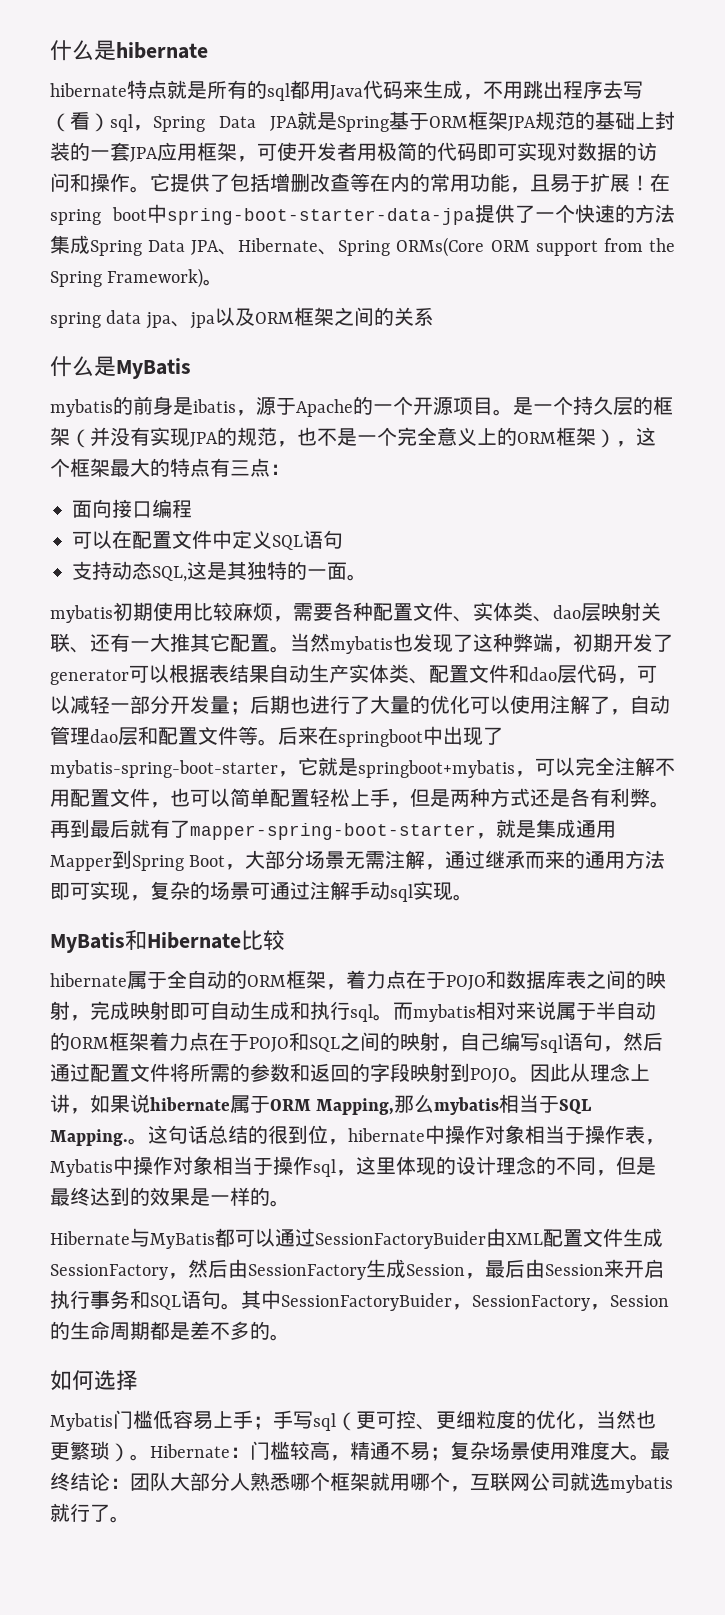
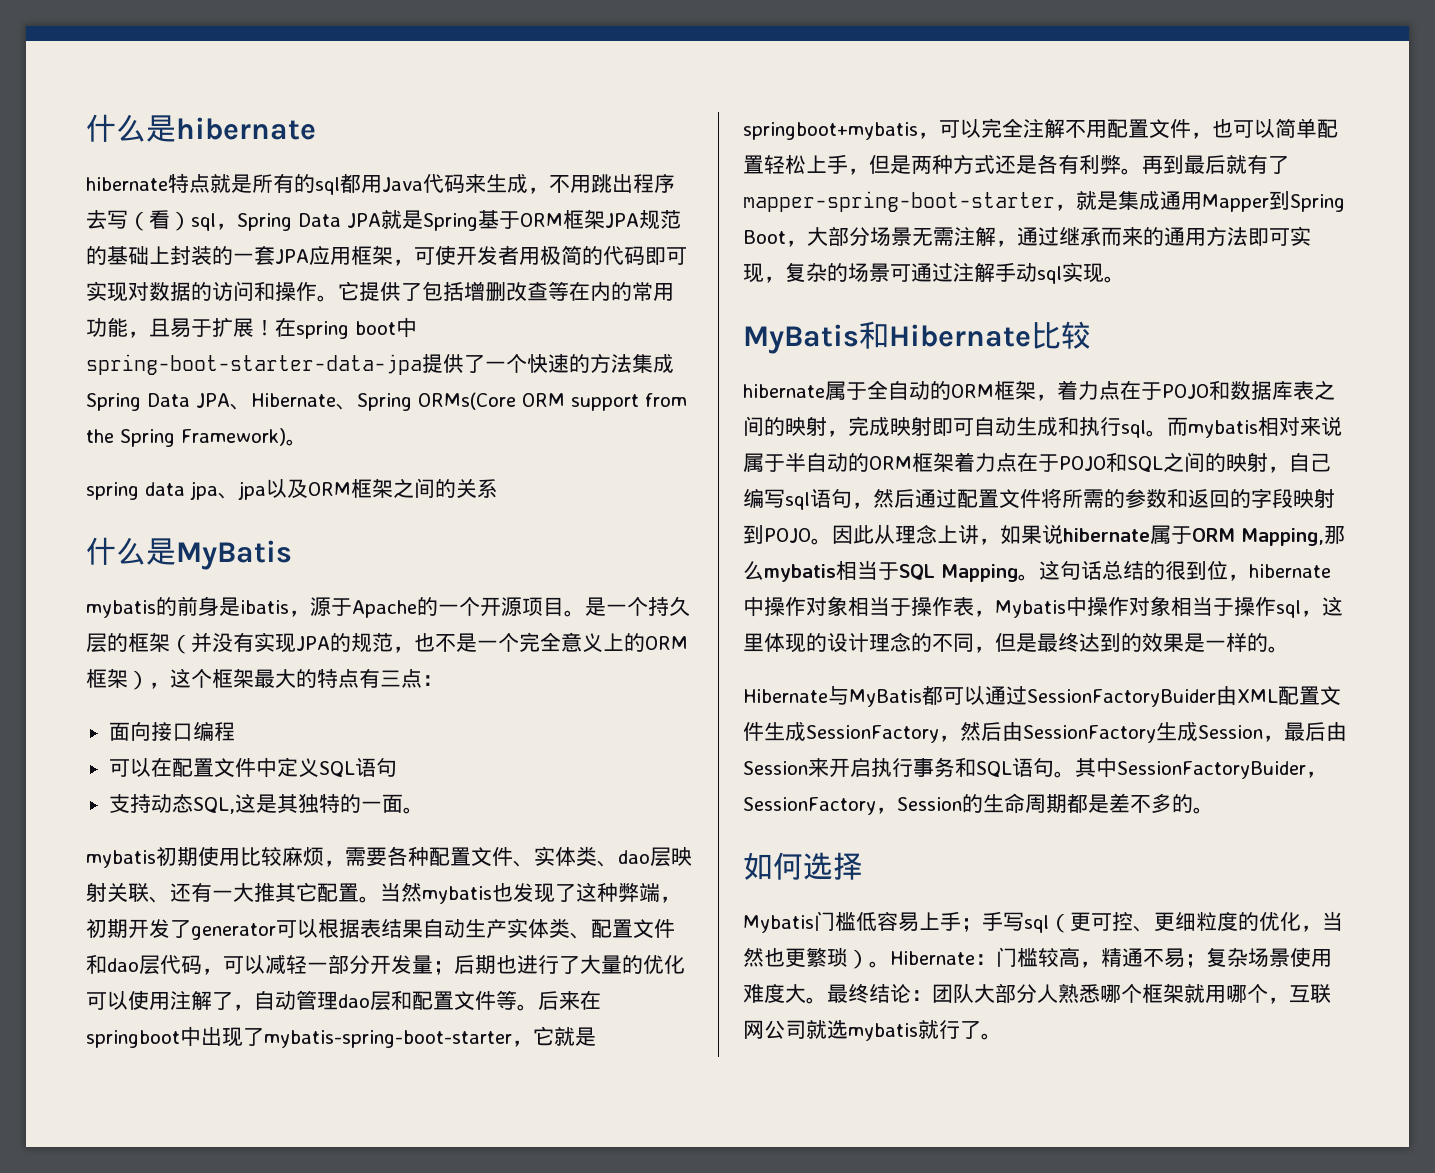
[50,1129,128,1146] Mapping. -> [941,564,1018,582] Mapping

